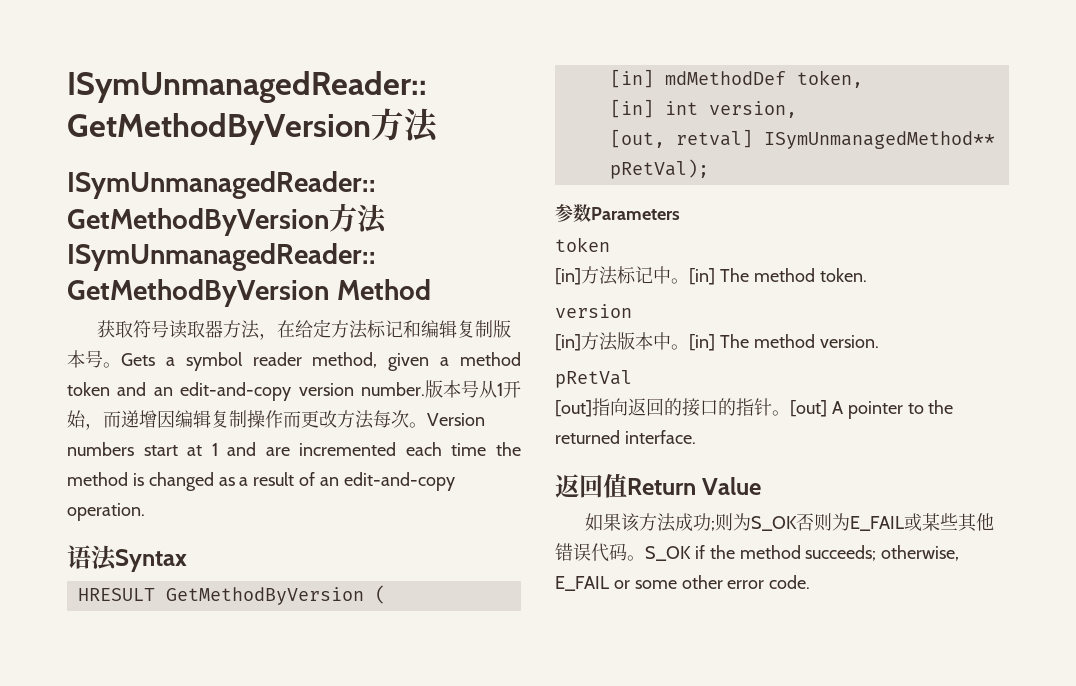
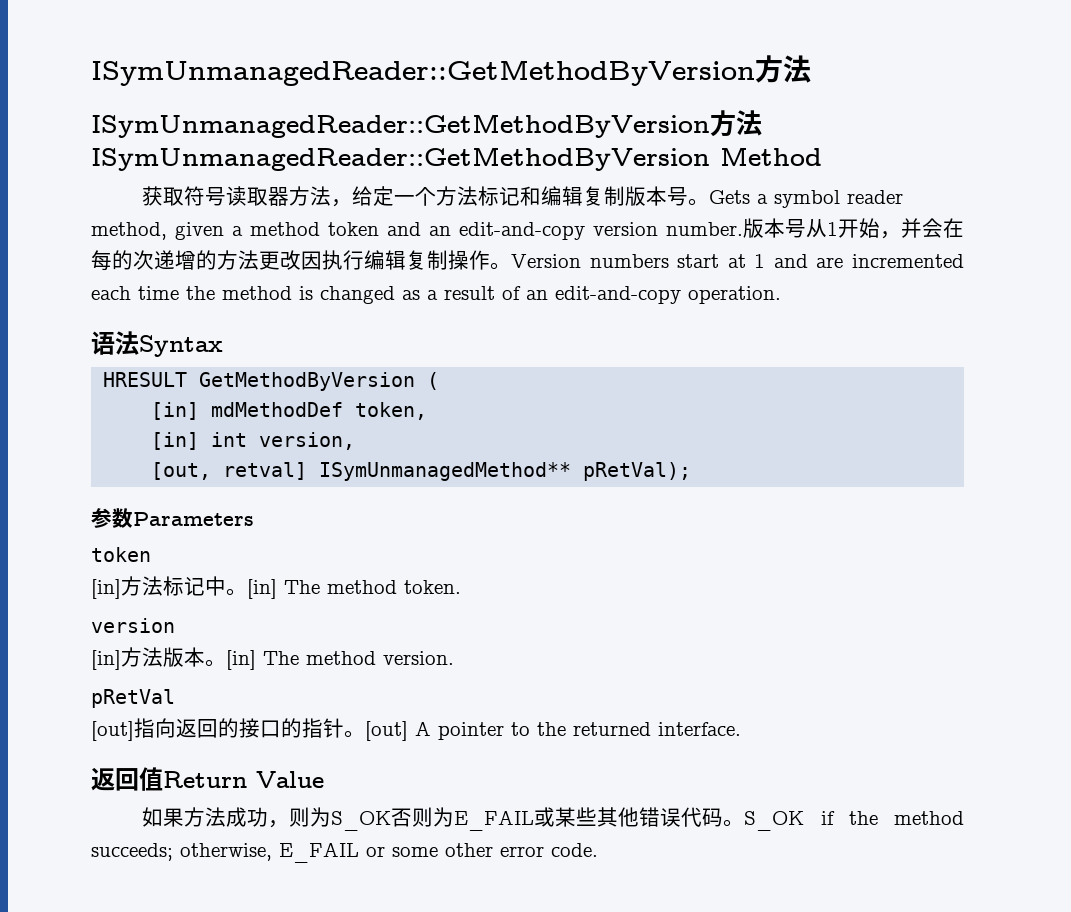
[277,319,332,338] 在给定 -> [352,186,437,206] 给定一个
[103,410,409,429] 而递增因编辑复制操作而更改方法每次 -> [901,218,964,238] [91,250,490,271] 并会在每的次递增的方法更改因执行编辑复制操作
[652,332,671,350] 中 -> (205, 657) none
[621,513,641,532] 该 -> (185, 817) none
[711,521,716,531] ; -> [268,820,290,828] ，

